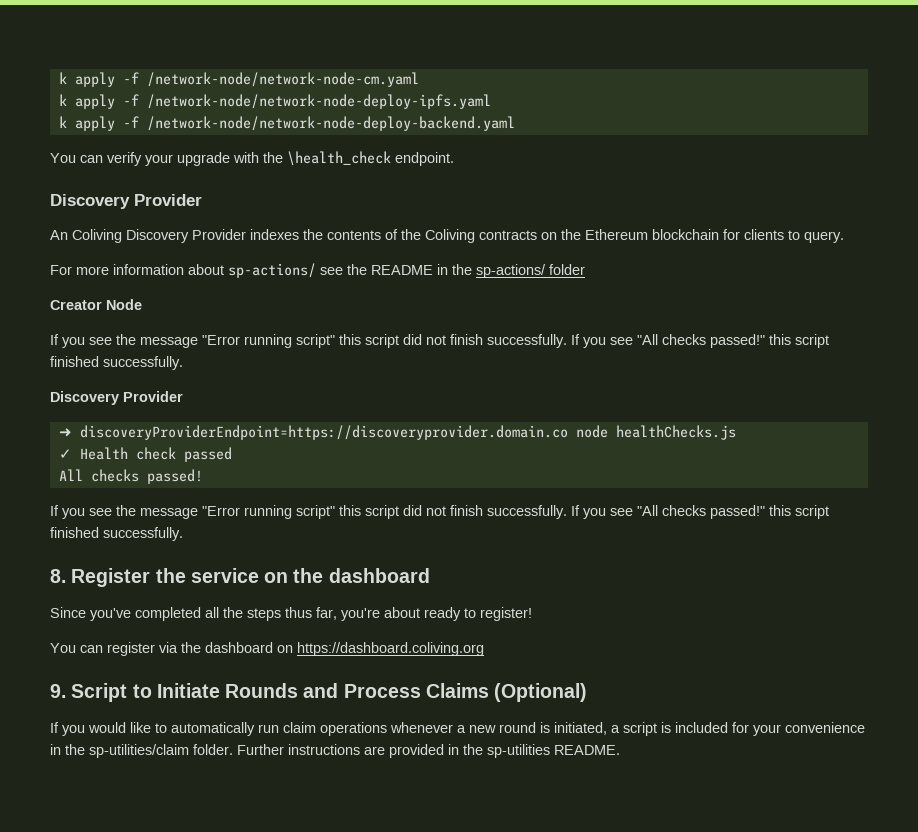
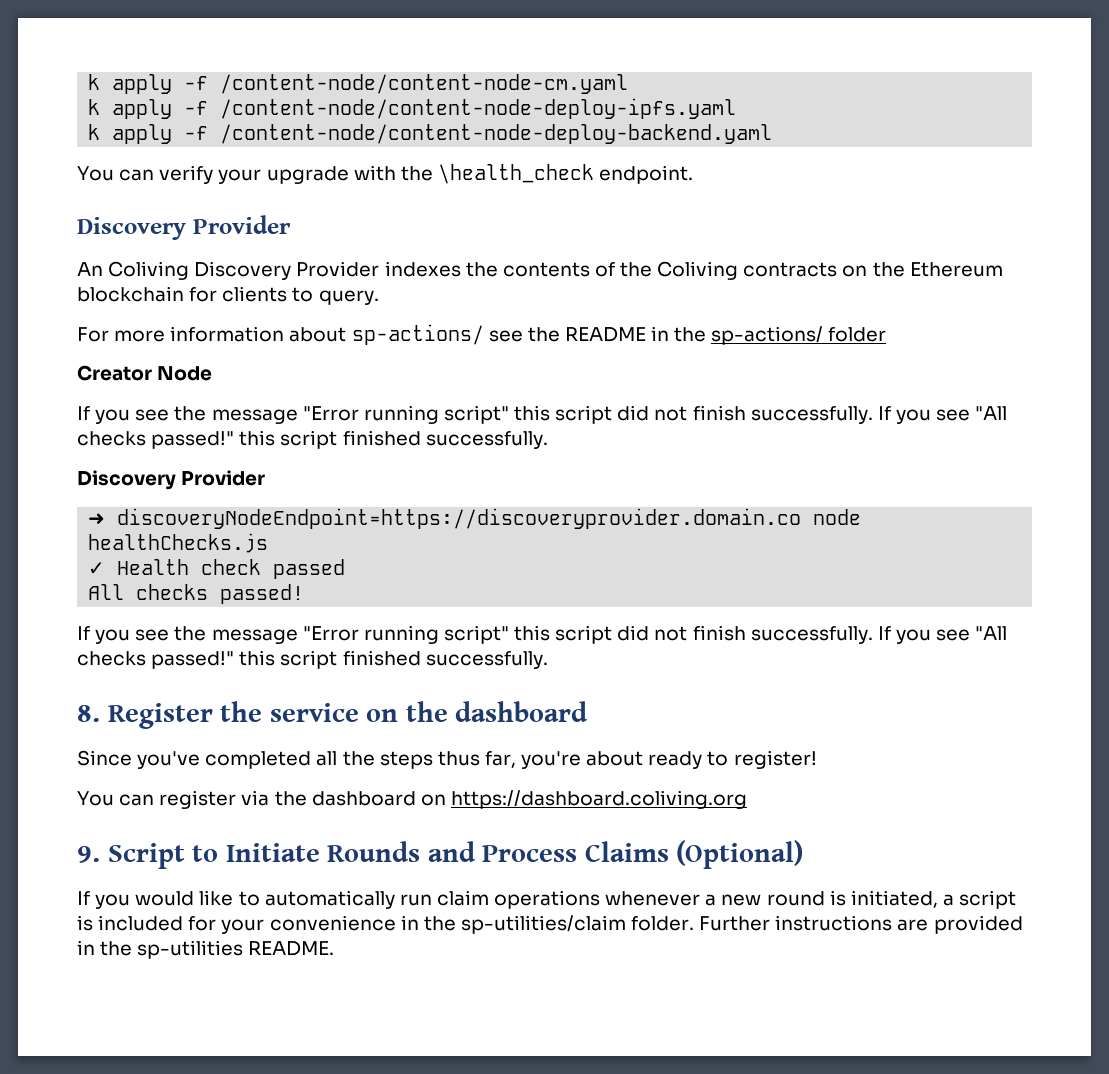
[58,72,419,87] [58,94,491,109] [58,116,515,131] k apply -f /network-node/network-node-cm.yaml // k apply -f /network-node/network-node-deploy-ipfs.yaml // k apply -f /network-node/network-node-deploy-backend.yaml -> [88,74,629,94] [88,98,737,119] [88,124,773,144] k apply -f /content-node/content-node-cm.yaml // k apply -f /content-node/content-node-deploy-ipfs.yaml // k apply -f /content-node/content-node-deploy-backend.yaml
[79,425,568,440] discoveryProviderEndpoint=https://discoveryprovider.domain.co -> [117,508,802,529] discoveryNodeEndpoint=https://discoveryprovider.domain.co

